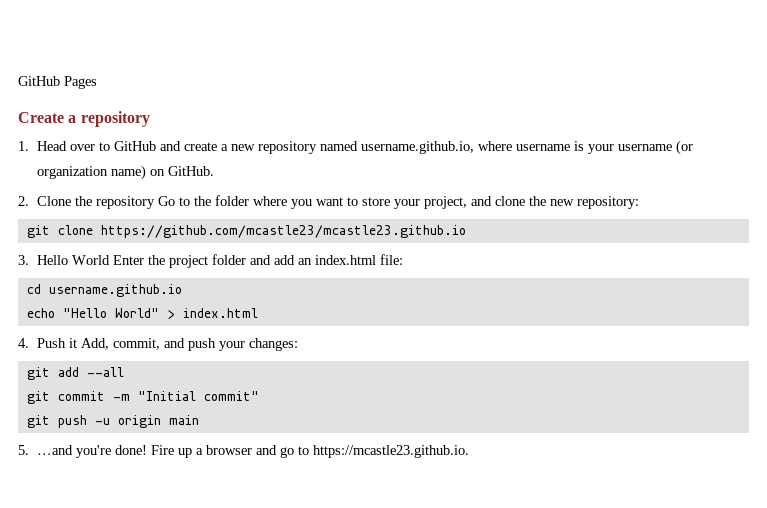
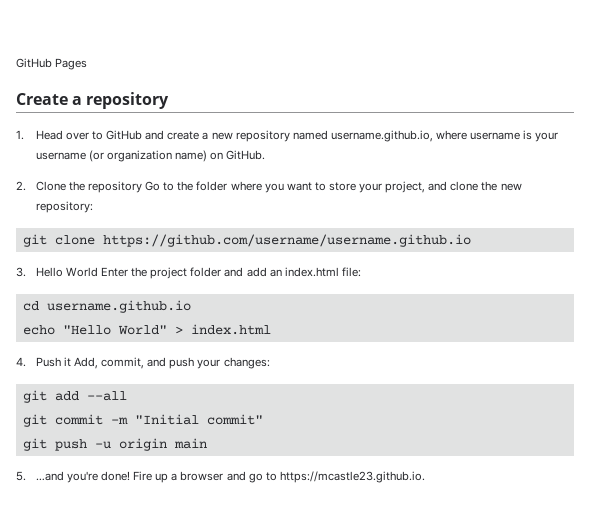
[100,225,466,238] https://github.com/mcastle23/mcastle23.github.io -> [102,234,471,247] https://github.com/username/username.github.io

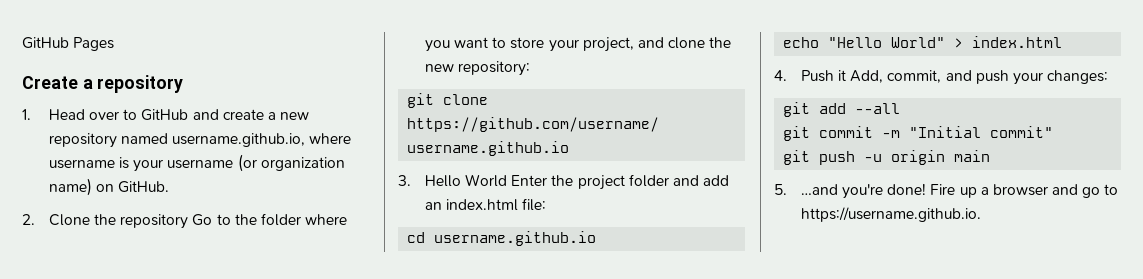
[279,471,425,483] https://mcastle23.github.io. -> [800,207,981,222] https://username.github.io.

